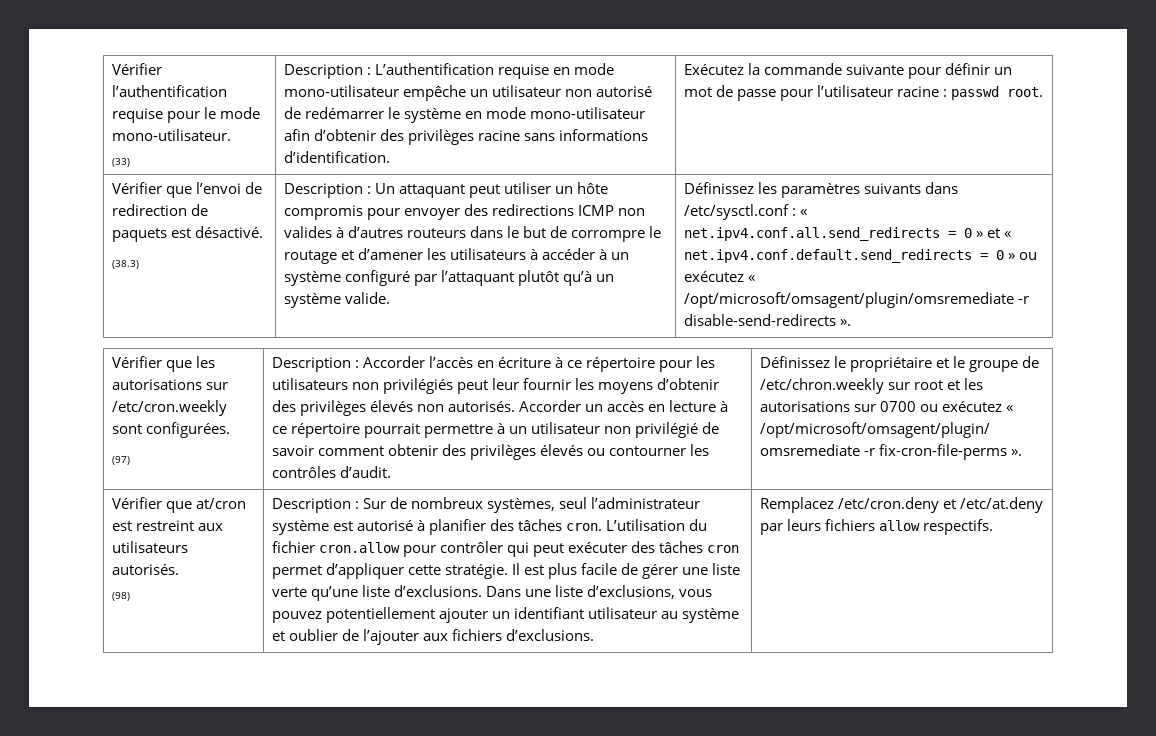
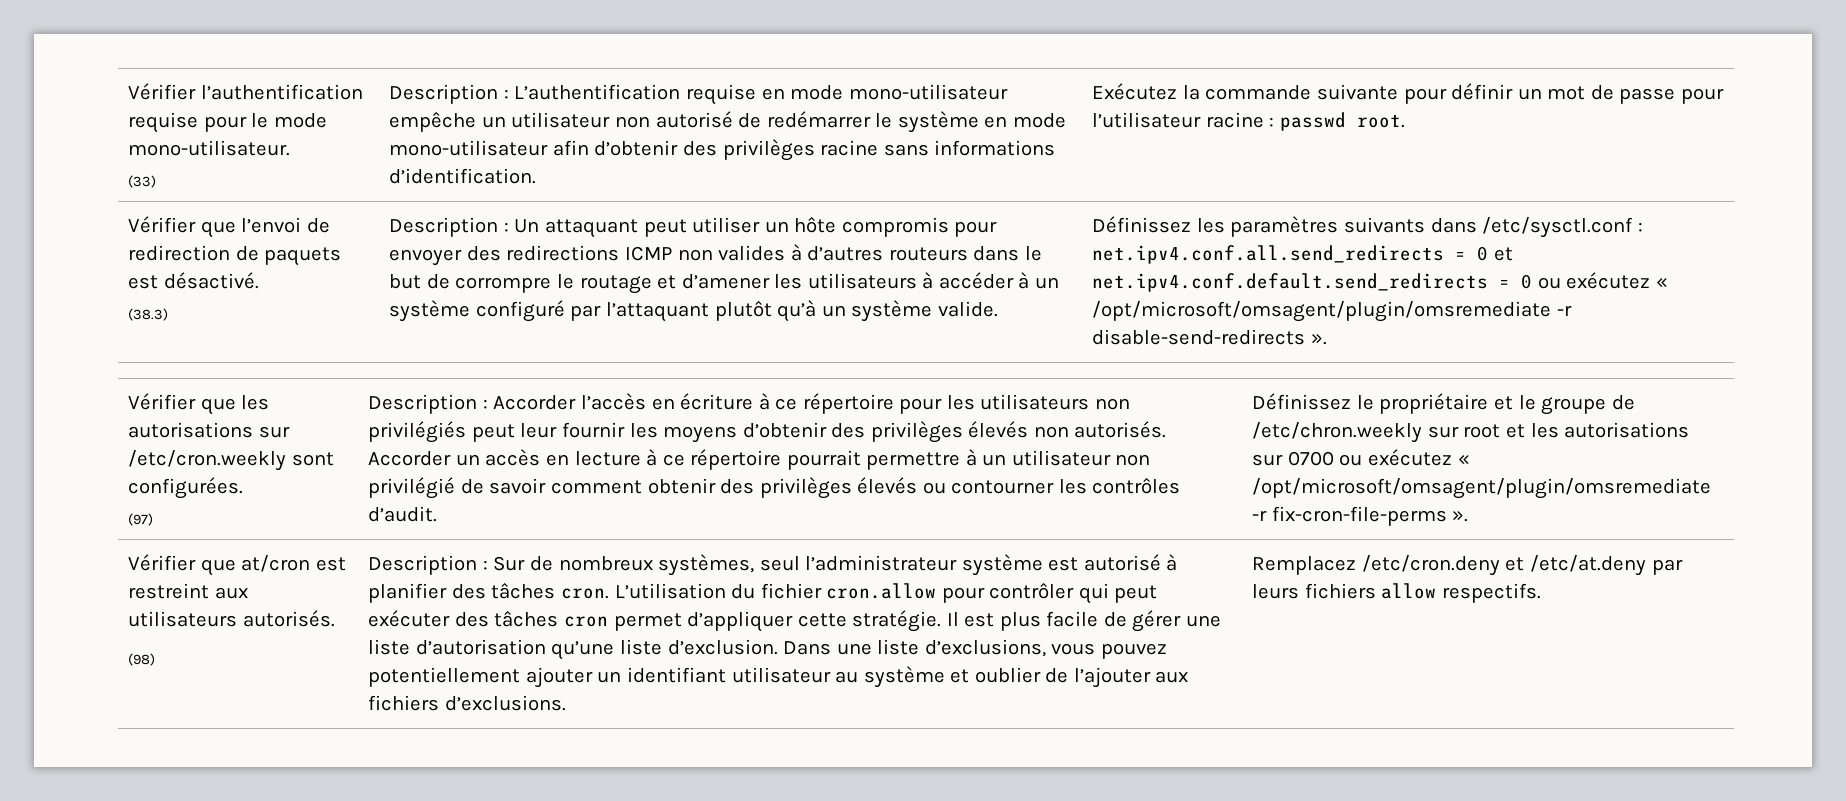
[800,209,808,216] « -> (1643, 227) none
[976,228,1012,238] » et « -> [1493,247,1513,261] et
[1008,253,1016,260] » -> (1533, 281) none
[272,587,308,597] verte -> [415,639,546,655] d’autorisation
[394,585,483,597] d’exclusions. -> [667,639,778,655] d’exclusion.

